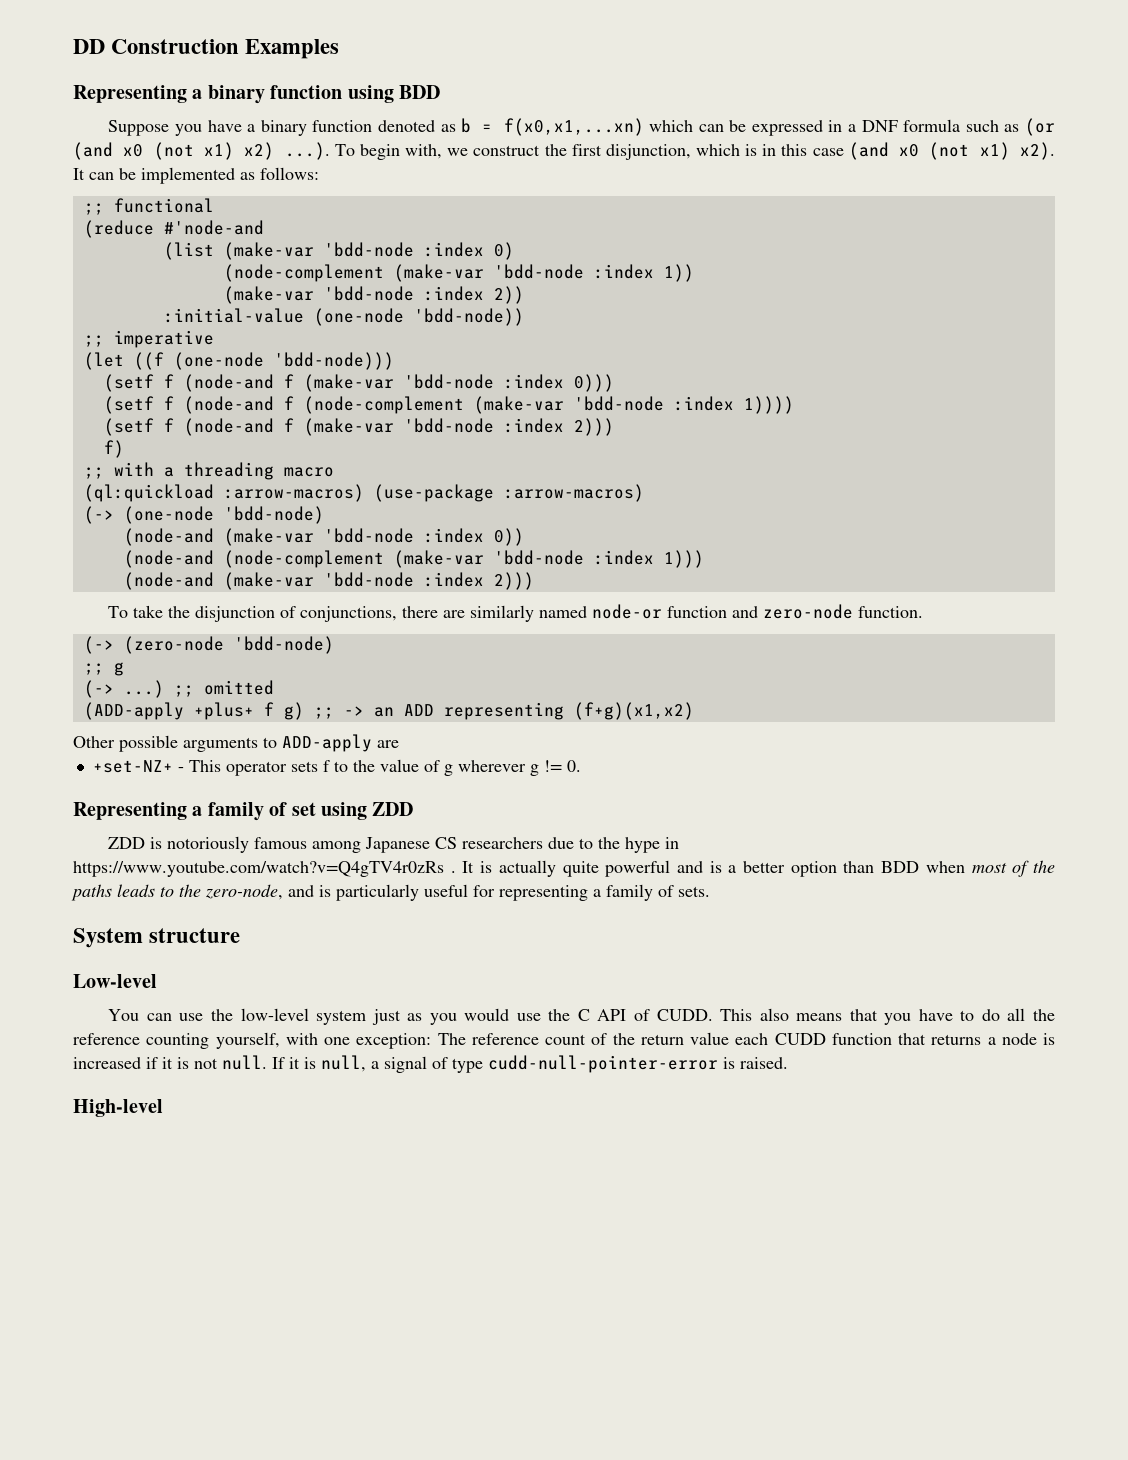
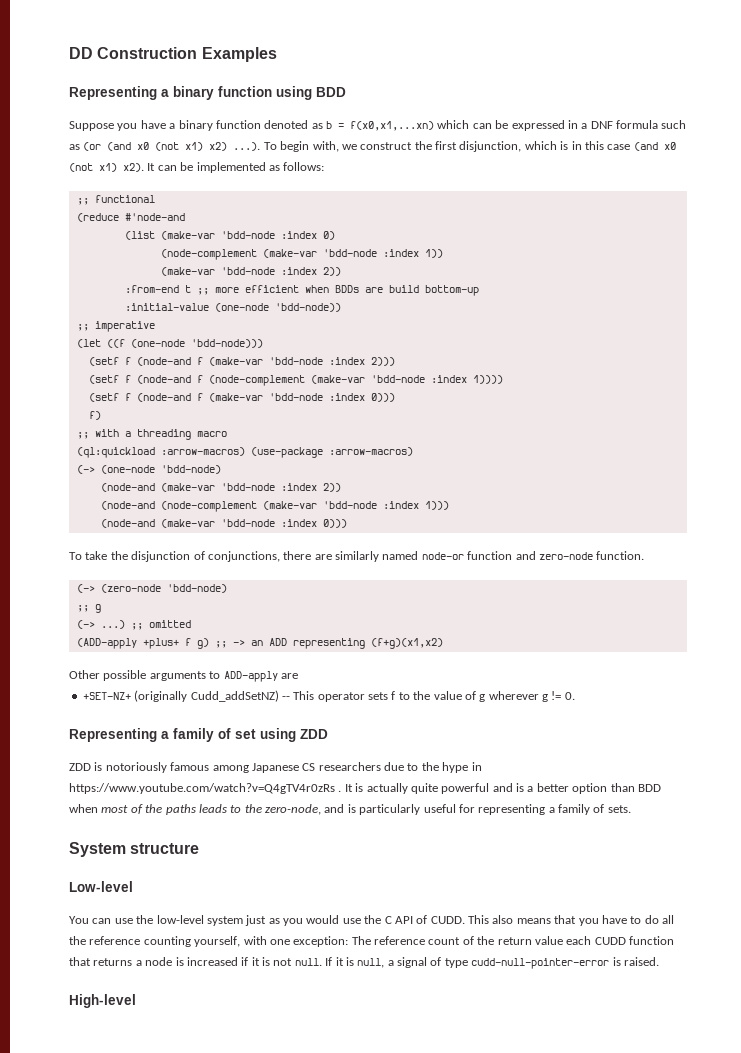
(524, 295) none -> [124,285,479,296] // :from-end t ;; more efficient when BDDs are build bottom-up
[573,374,614,392] 0))) -> [370,357,395,366] 2)))
[573,418,614,436] 2))) -> [370,393,395,402] 0)))
[493,528,524,546] 0)) -> [322,483,341,492] 2))
[493,572,534,590] 2))) -> [322,519,347,528] 0)))
[92,760,184,773] +set-NZ+ - -> [82,690,290,702] +SET-NZ+ (originally Cudd_addSetNZ) --

